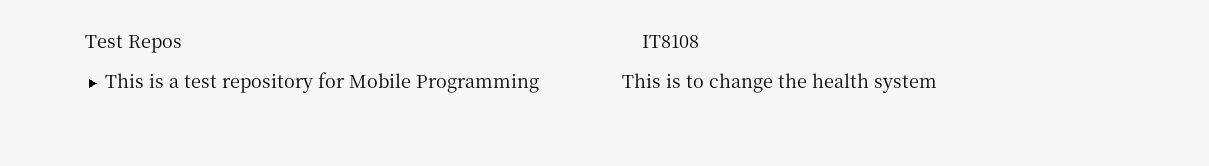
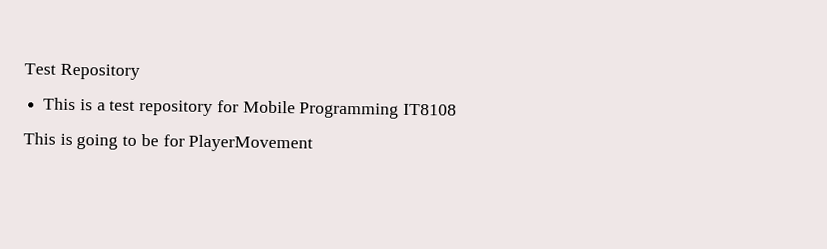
[128,35,182,53] Repos -> [59,63,140,80] Repository
[686,73,937,93] to change the health system -> [76,134,314,153] going to be for PlayerMovement

